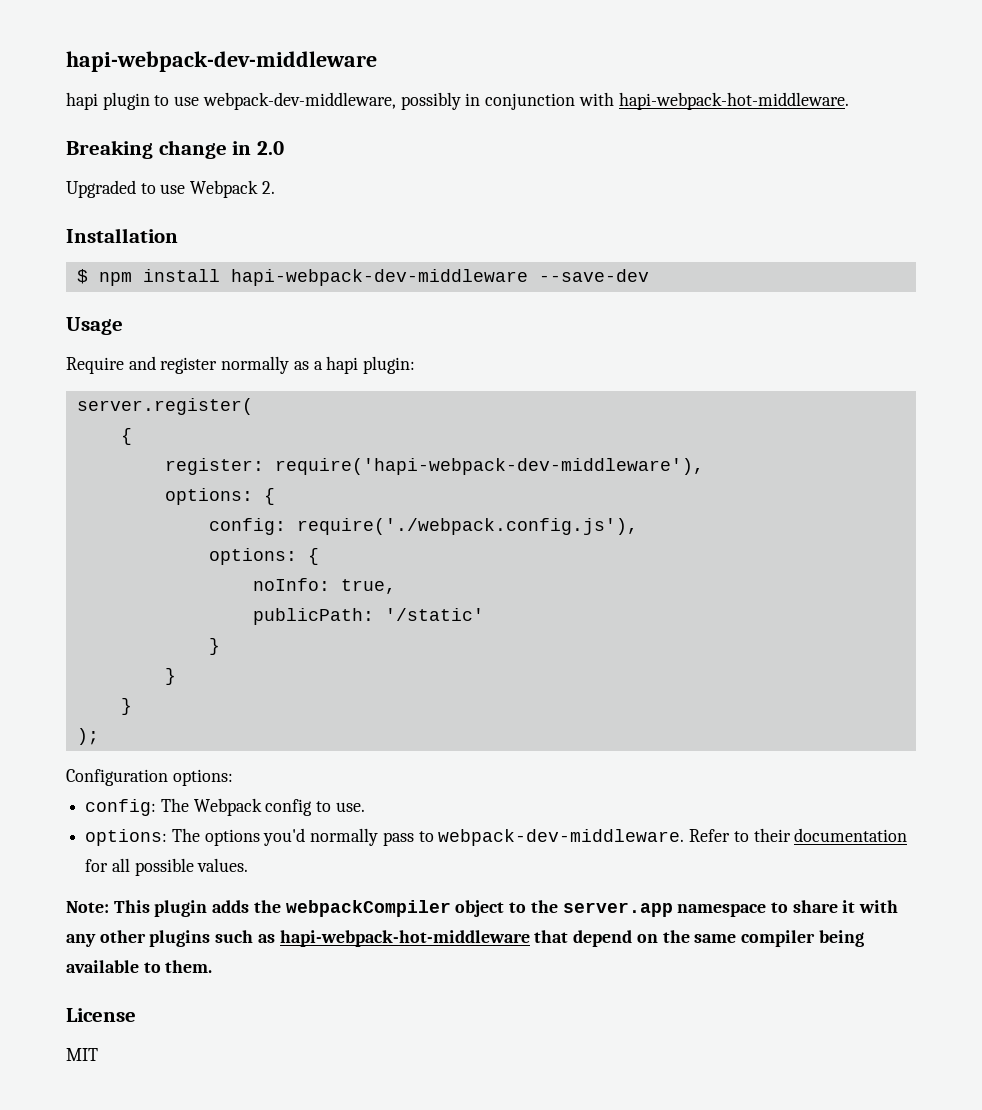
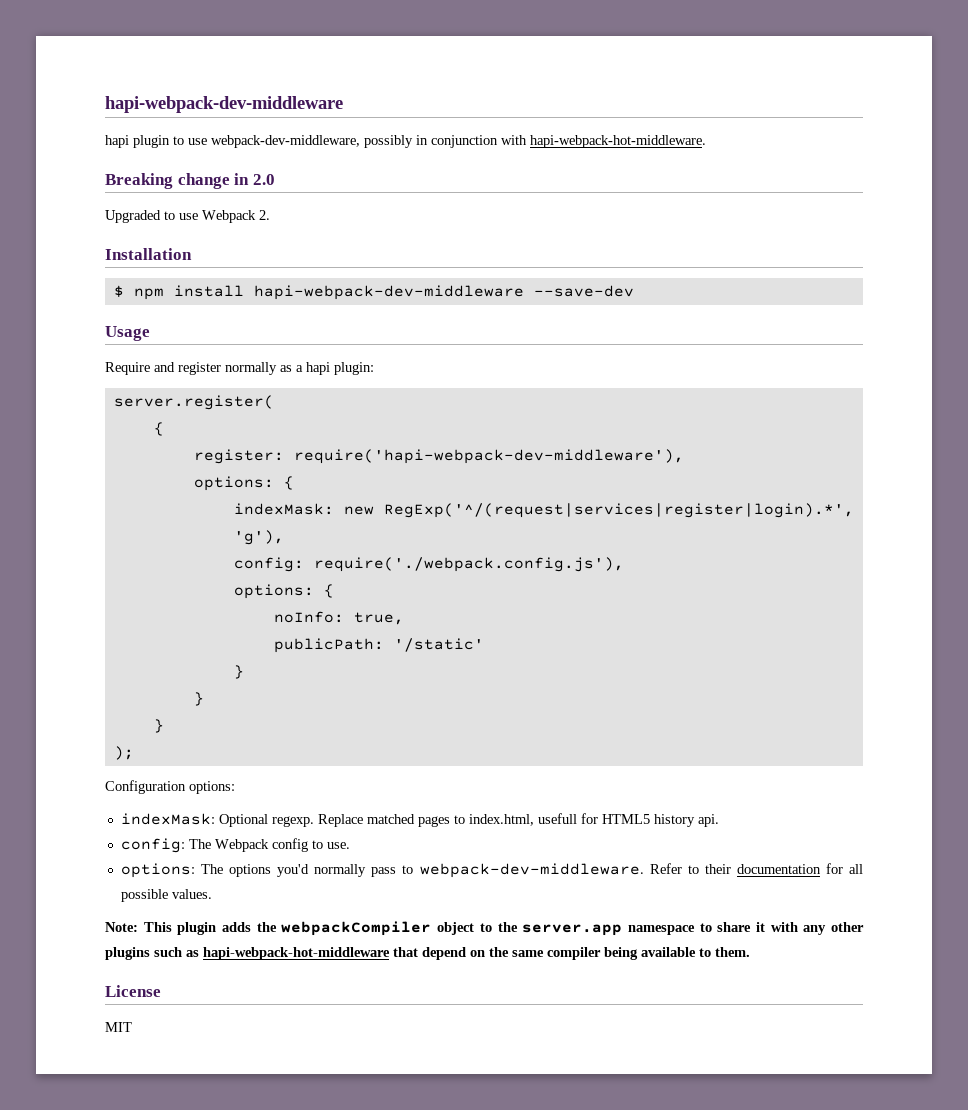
(275, 496) none -> [233,503,854,518] [233,530,284,545] // indexMask: new RegExp('^/(request|services|register|login).*', 'g'),
(233, 777) none -> [120,813,719,827] // indexMask: Optional regexp. Replace matched pages to index.html, usefull for HTML5 history api.

